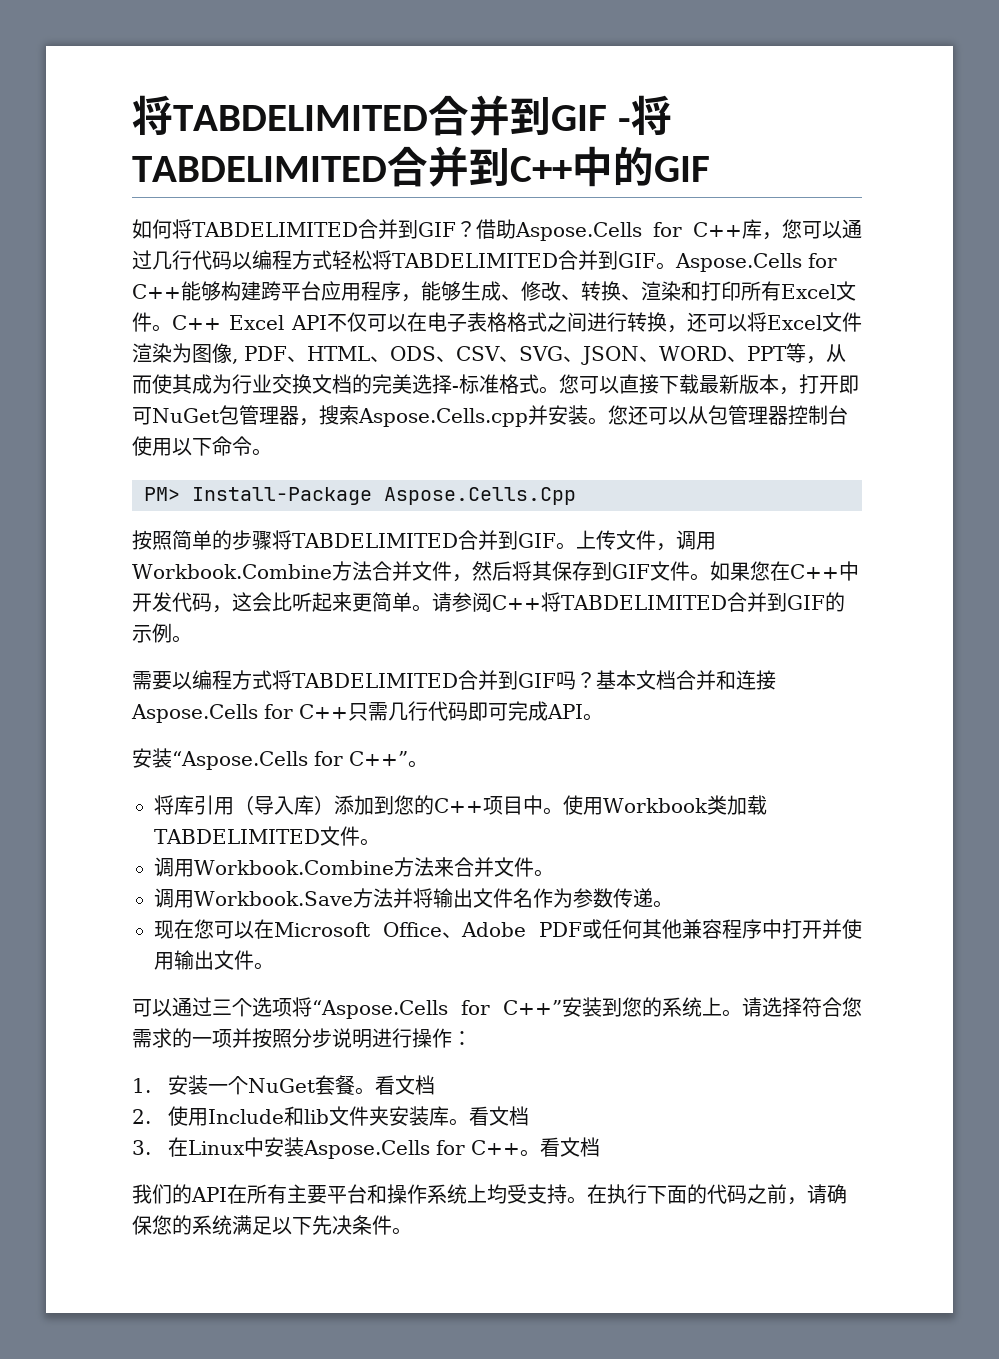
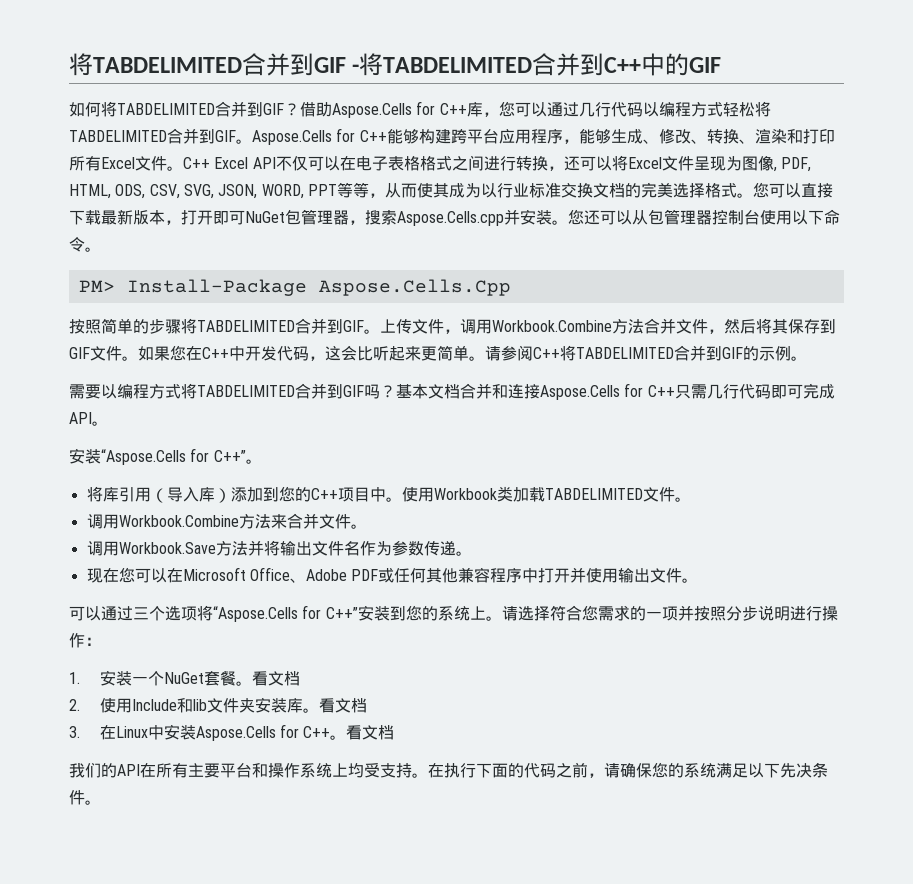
[132,343,172,363] 渲染 -> [693,156,726,171] 呈现
[244,346,787,365] PDF、HTML、ODS、CSV、SVG、JSON、WORD、PPT -> [780,157,811,172] [69,182,353,199] PDF, HTML, ODS, CSV, SVG, JSON, WORD, PPT等
[232,374,272,394] 行业 -> [480,183,561,198] 以行业标准
[452,374,499,394] -标准 -> (705, 190) none

